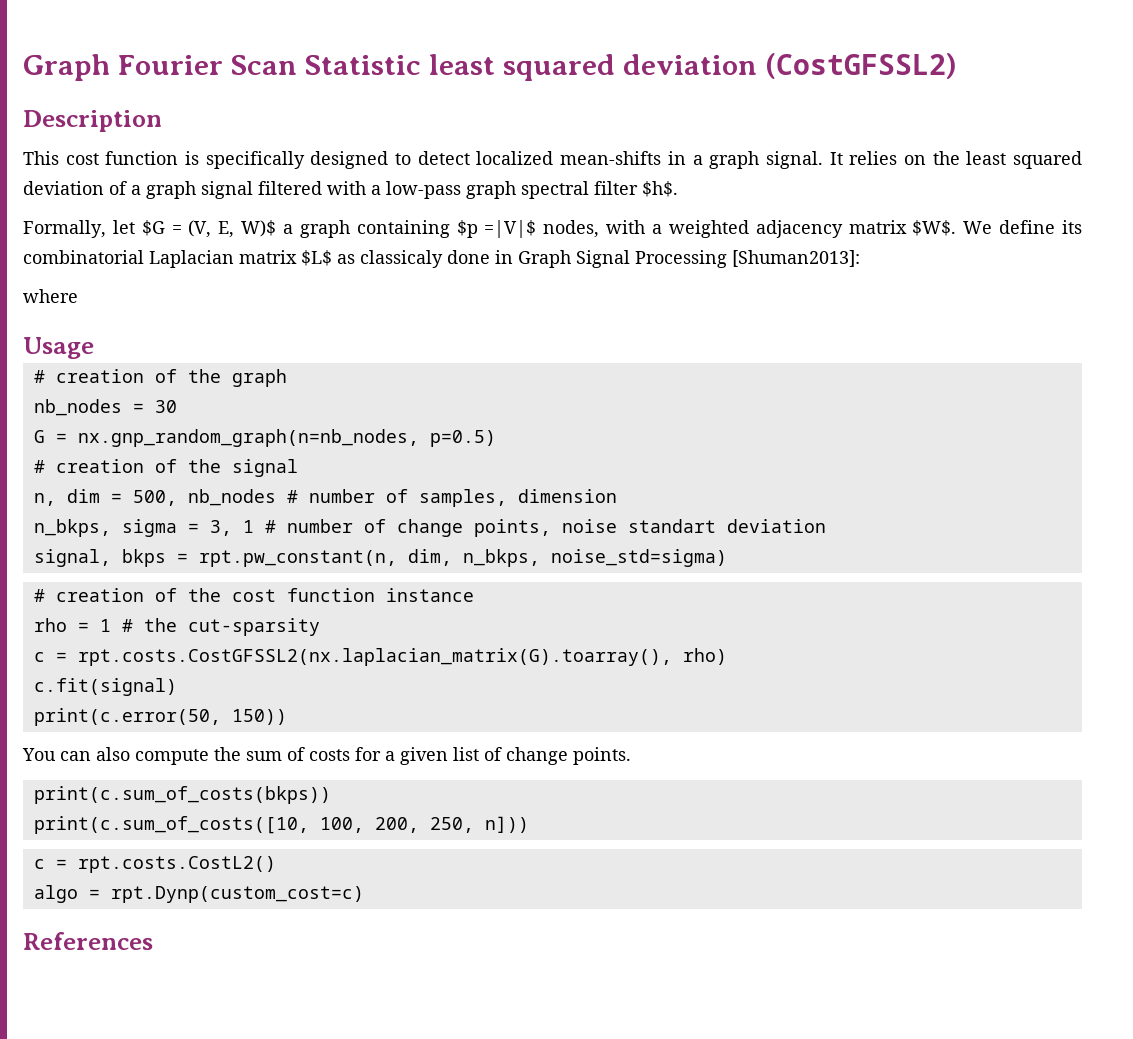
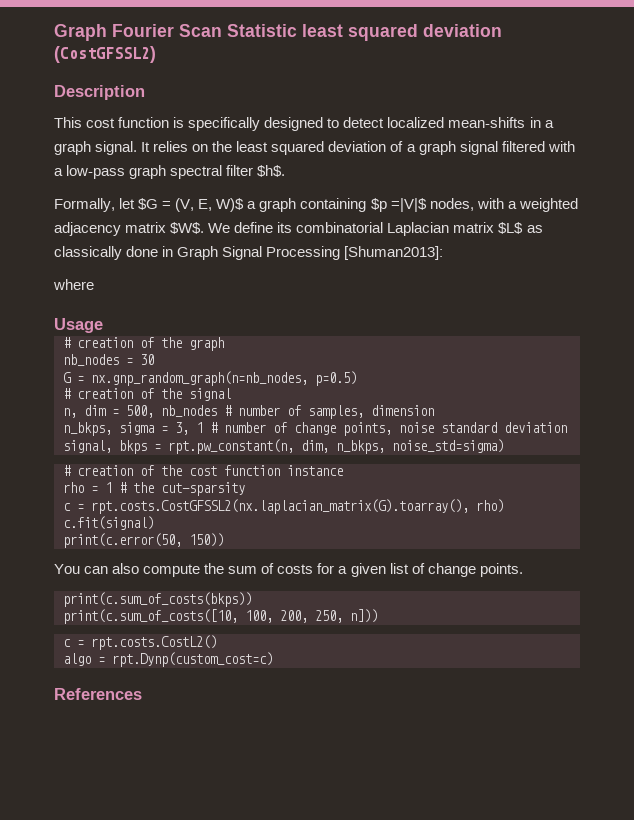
[360,250,443,268] classicaly -> [54,246,122,260] classically
[627,519,716,533] standart -> [441,422,497,433] standard

